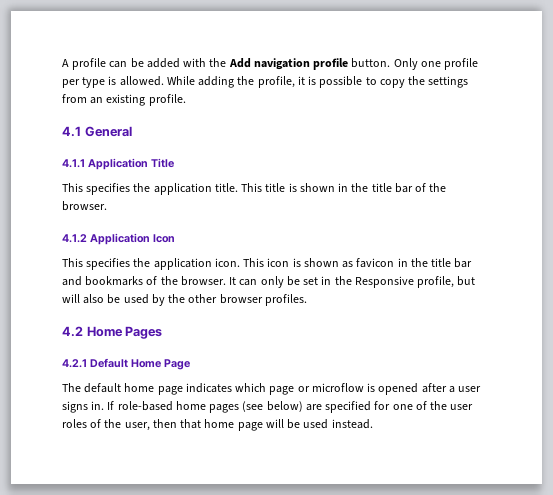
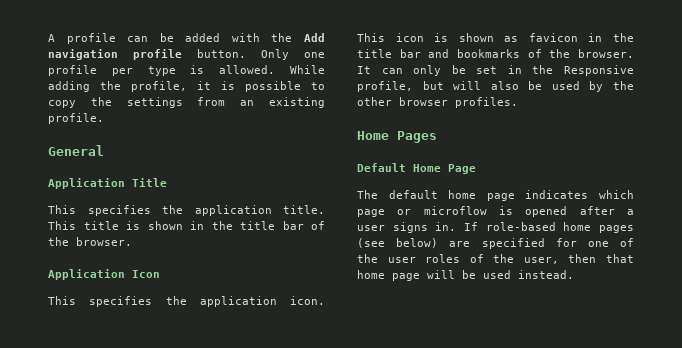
[62,126,81,137] 4.1 -> (104, 118) none
[62,159,85,168] 4.1.1 -> (104, 150) none
[62,234,87,243] 4.1.2 -> (132, 241) none
[62,326,83,337] 4.2 -> (518, 102) none
[62,359,87,368] 4.2.1 -> (437, 137) none

